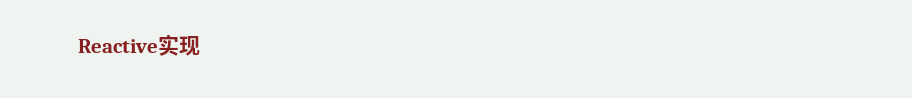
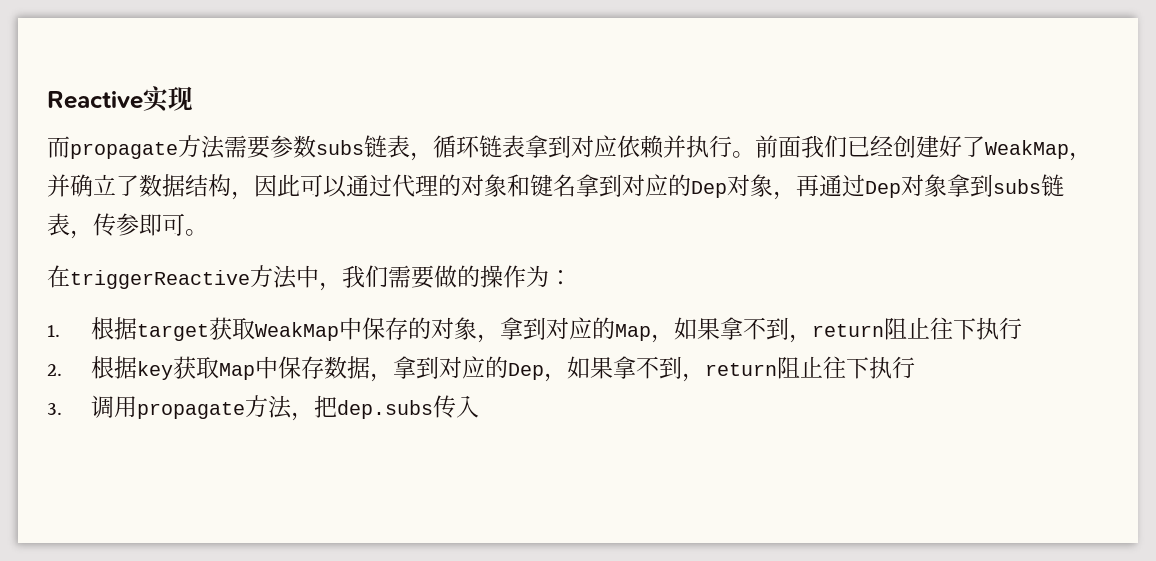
(200, 46) none -> [47,135,1092,161] [47,174,1064,200] [47,213,208,239] [47,265,572,291] [47,317,1022,343] [47,356,915,382] [47,395,479,421] // 而propagate方法需要参数subs链表，循环链表拿到对应依赖并执行。前面我们已经创建好了WeakMap，并确立了数据结构，因此可以通过代理的对象和键名拿到对应的Dep对象，再通过Dep对象拿到subs链表，传参即可。 // 在triggerReactive方法中，我们需要做的操作为： // 1.根据target获取WeakMap中保存的对象，拿到对应的Map，如果拿不到，return阻止往下执行 // 2.根据key获取Map中保存数据，拿到对应的Dep，如果拿不到，return阻止往下执行 // 3.调用propagate方法，把dep.subs传入

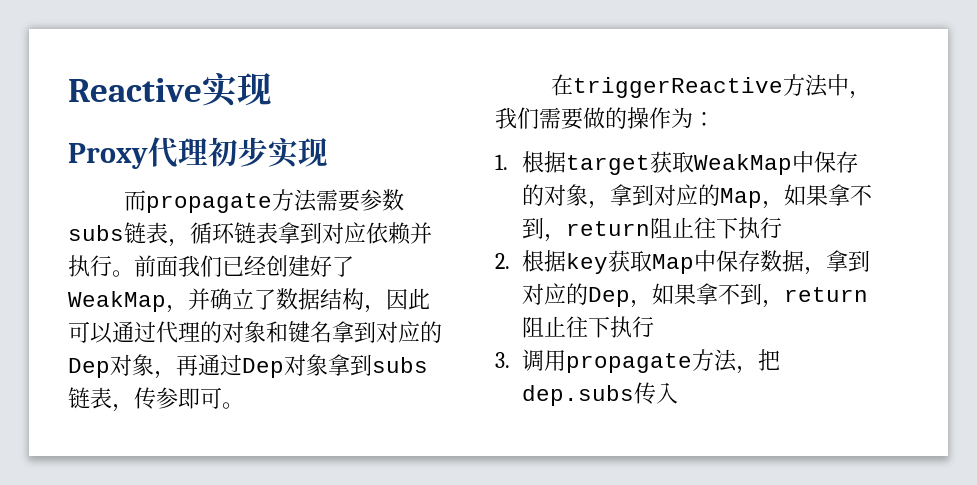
(193, 98) none -> [68,137,328,169] // Proxy代理初步实现

